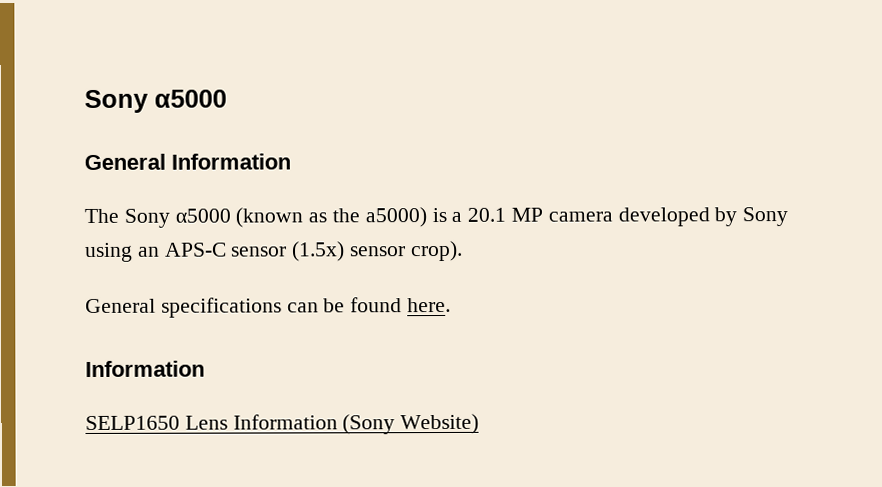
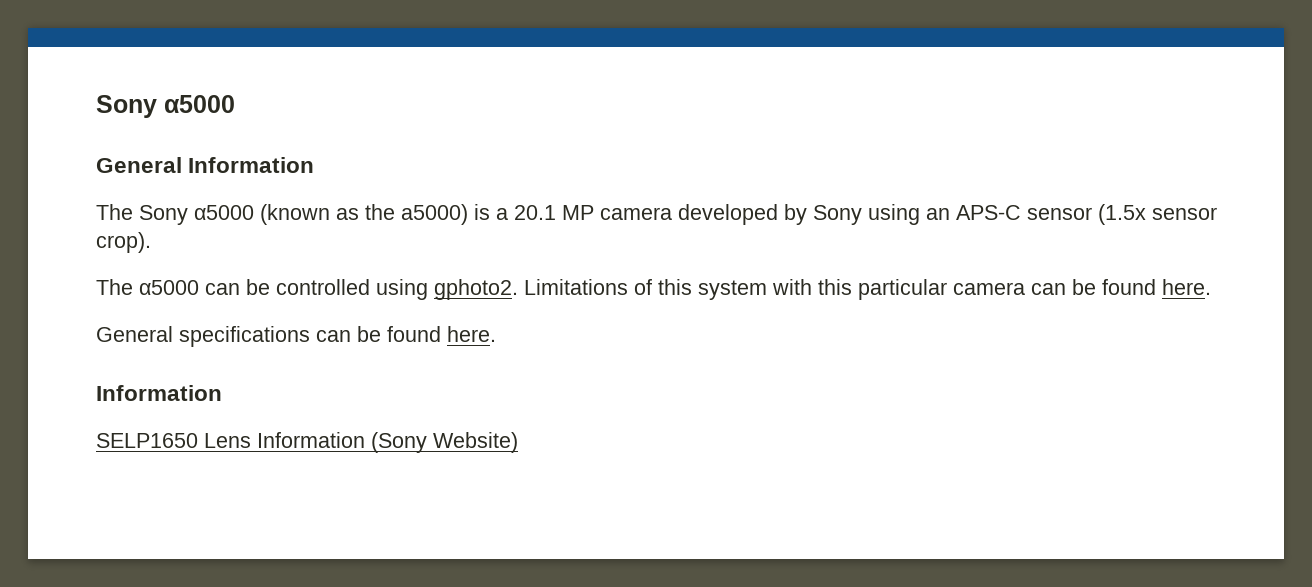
[291,241,346,262] (1.5x) -> [1098,204,1146,225] (1.5x
(463, 251) none -> [96,279,1211,300] // The α5000 can be controlled using gphoto2. Limitations of this system with this particular camera can be found here.

